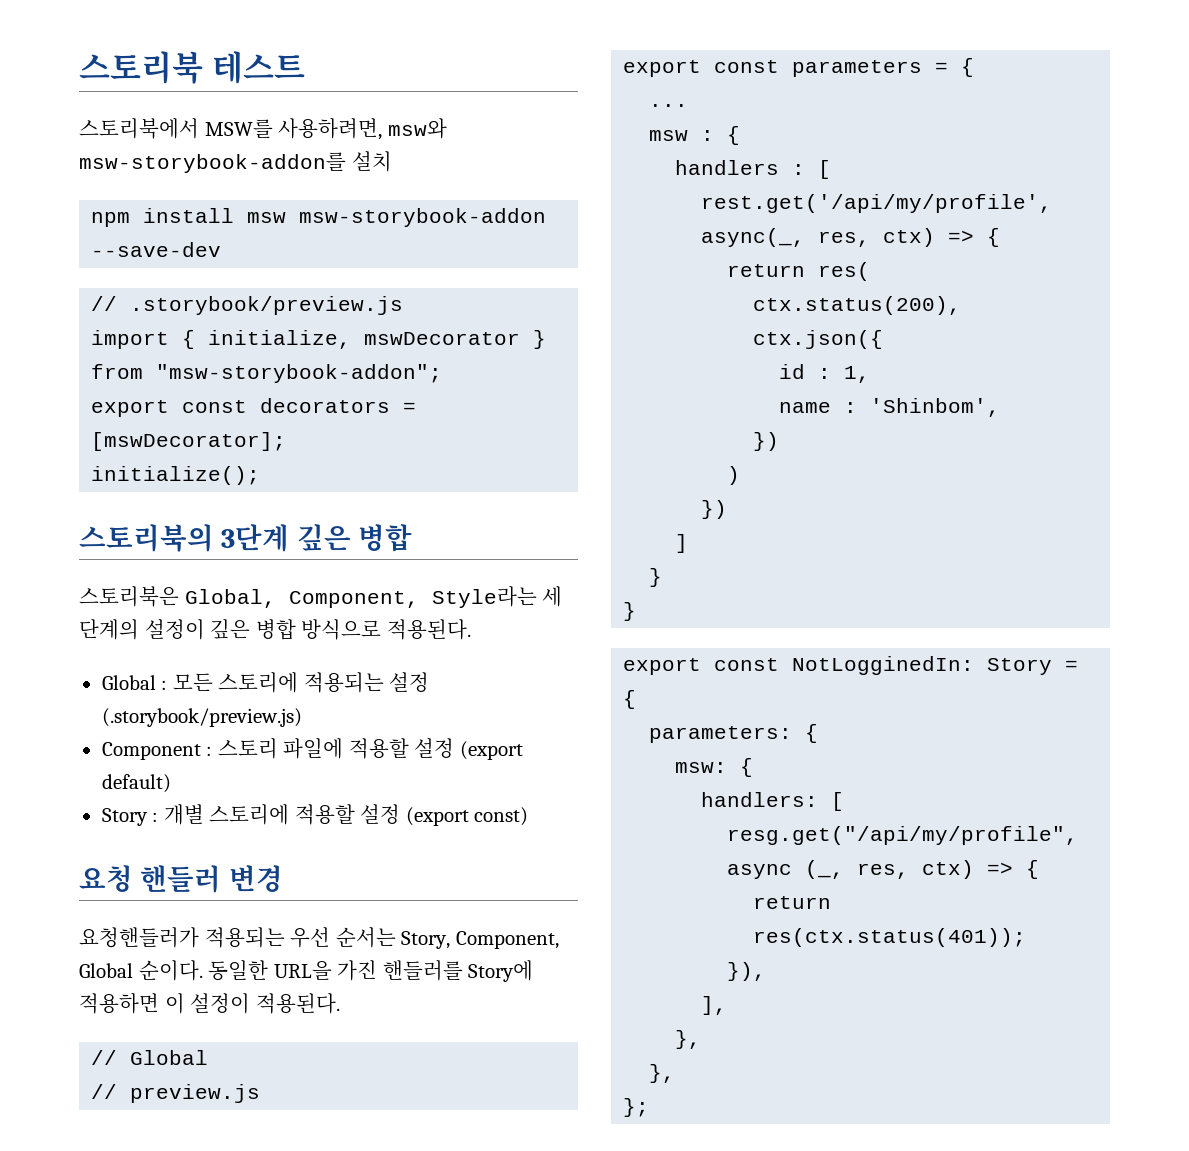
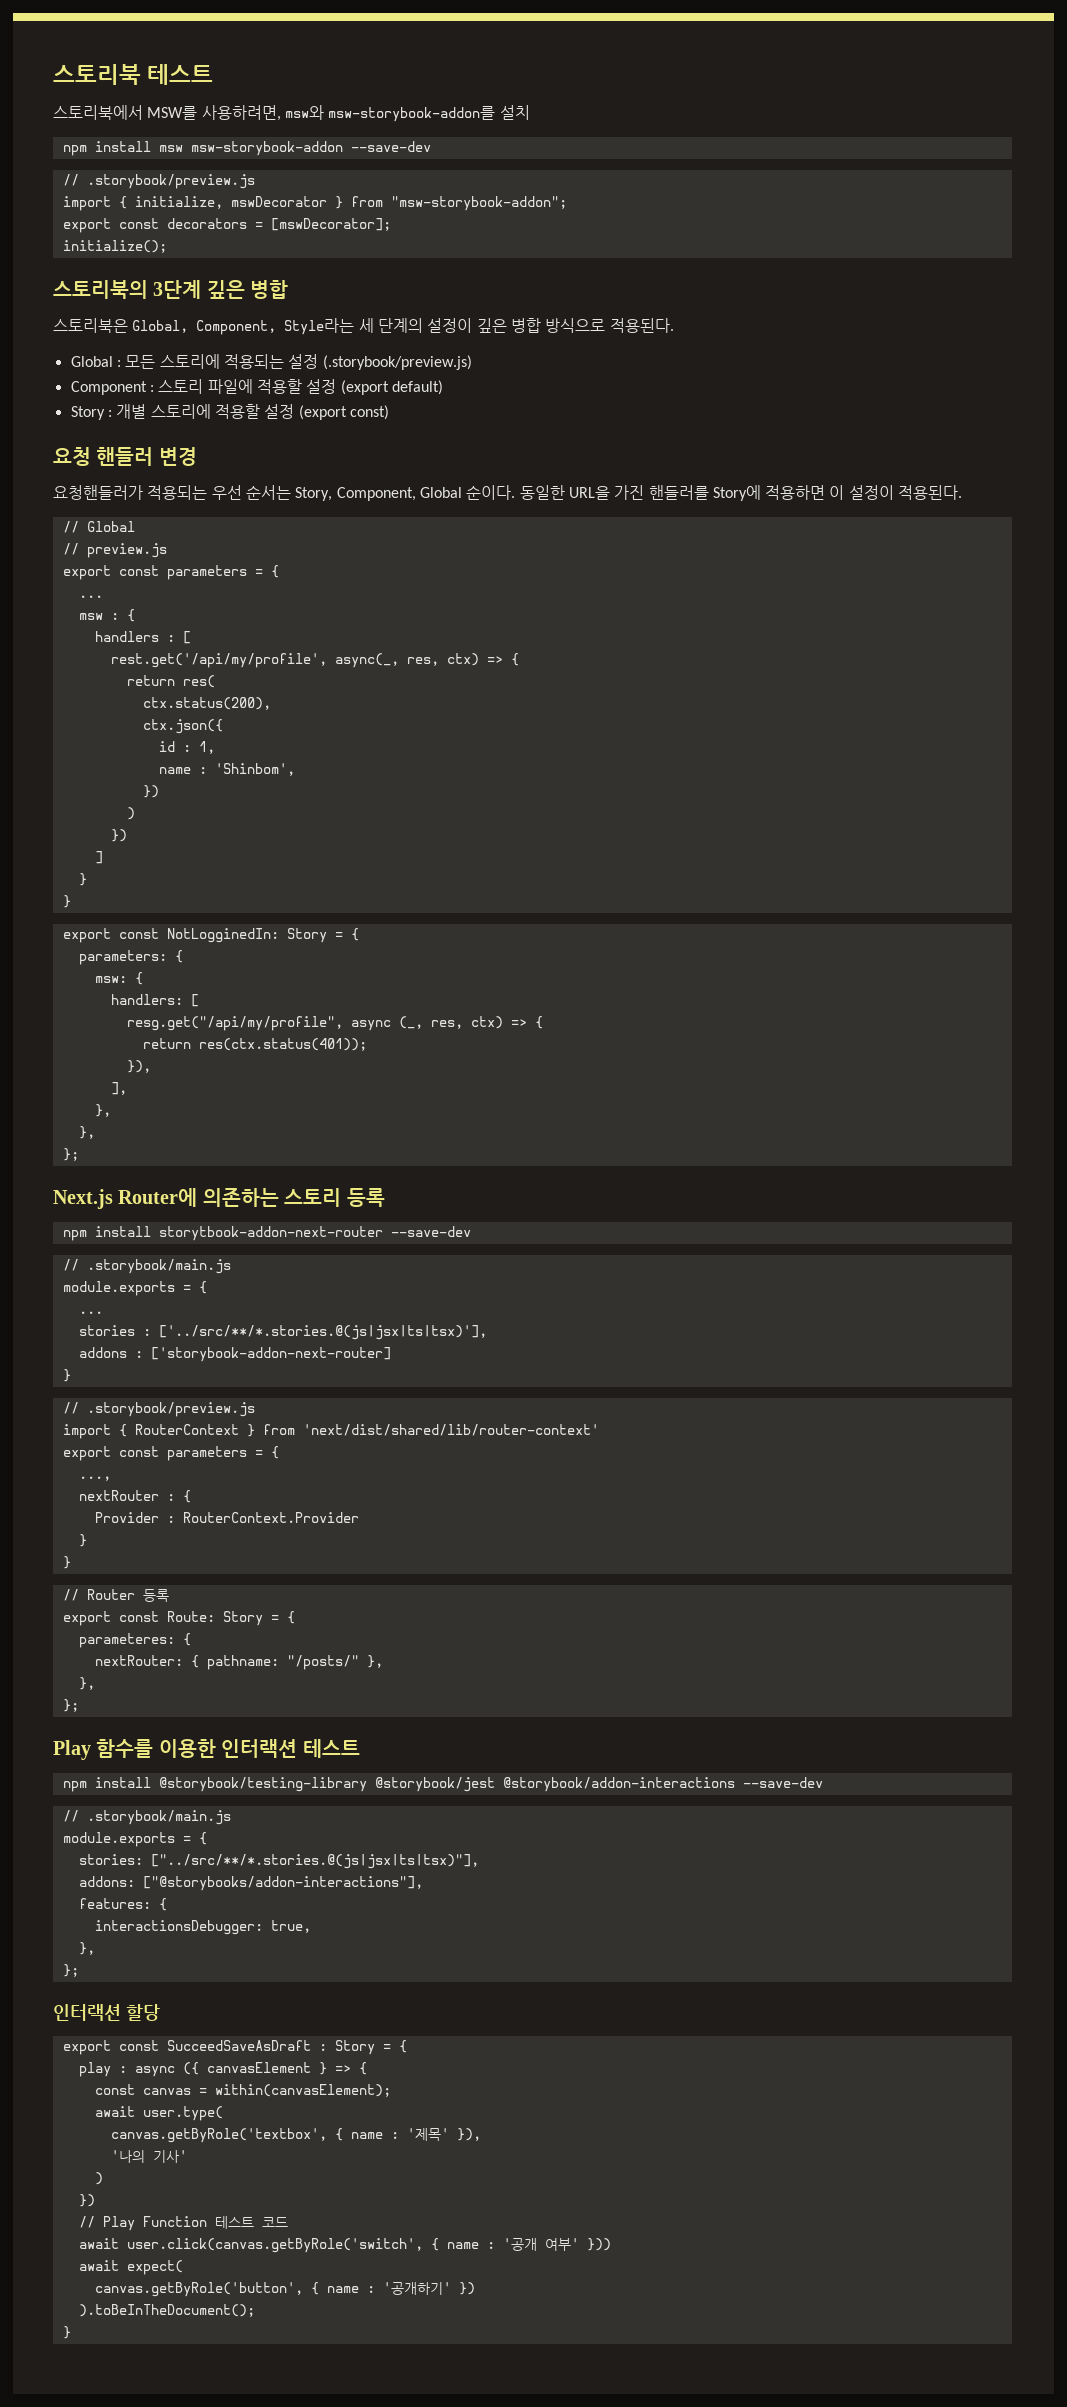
(650, 1107) none -> [53,1188,385,1209] [62,1226,471,1241] [62,1259,231,1274] [62,1281,207,1296] [78,1311,103,1314] [78,1325,487,1340] [78,1347,391,1362] [62,1369,71,1382] [62,1402,255,1417] [62,1424,599,1439] [62,1446,279,1461] [78,1476,111,1481] [78,1490,191,1503] [94,1512,359,1523] [78,1534,87,1547] [62,1556,71,1569] [62,1589,169,1602] [62,1611,295,1626] [78,1633,191,1648] [94,1655,383,1670] [78,1677,95,1690] [62,1699,79,1712] [53,1739,360,1760] [62,1777,823,1792] [62,1810,231,1825] [62,1832,207,1847] [78,1854,479,1869] [78,1876,423,1891] [78,1898,167,1911] [94,1920,311,1935] [78,1942,95,1955] [62,1964,79,1977] [53,2004,160,2021] [62,2040,407,2055] [78,2062,367,2077] [94,2084,391,2097] [94,2106,223,2121] [110,2128,481,2143] [110,2150,187,2163] [94,2172,103,2185] [78,2194,95,2207] [78,2216,288,2231] [78,2238,611,2253] [78,2260,183,2275] [94,2282,475,2297] [78,2304,255,2317] [62,2326,71,2339] // Next.js Router에 의존하는 스토리 등록 // npm install storytbook-addon-next-router --save-dev // // .storybook/main.js // module.exports = { // ... // stories : ['../src/**/*.stories.@(js|jsx|ts|tsx)'], // addons : ['storybook-addon-next-router] // } // // .storybook/preview.js // import { RouterContext } from 'next/dist/shared/lib/router-context' // export const parameters = { // ..., // nextRouter : { // Provider : RouterContext.Provider // } // } // // Router 등록 // export const Route: Story = { // parameteres: { // nextRouter: { pathname: "/posts/" }, // }, // }; // Play 함수를 이용한 인터랙션 테스트 // npm install @storybook/testing-library @storybook/jest @storybook/addon-interactions --save-dev // // .storybook/main.js // module.exports = { // stories: ["../src/**/*.stories.@(js|jsx|ts|tsx)"], // addons: ["@storybooks/addon-interactions"], // features: { // interactionsDebugger: true, // }, // }; // 인터랙션 할당 // export const SucceedSaveAsDraft : Story = { // play : async ({ canvasElement } => { // const canvas = within(canvasElement); // await user.type( // canvas.getByRole('textbox', { name : '제목' }), // '나의 기사' // ) // }) // // Play Function 테스트 코드 // await user.click(canvas.getByRole('switch', { name : '공개 여부' })) // await expect( // canvas.getByRole('button', { name : '공개하기' }) // ).toBeInTheDocument(); // }

